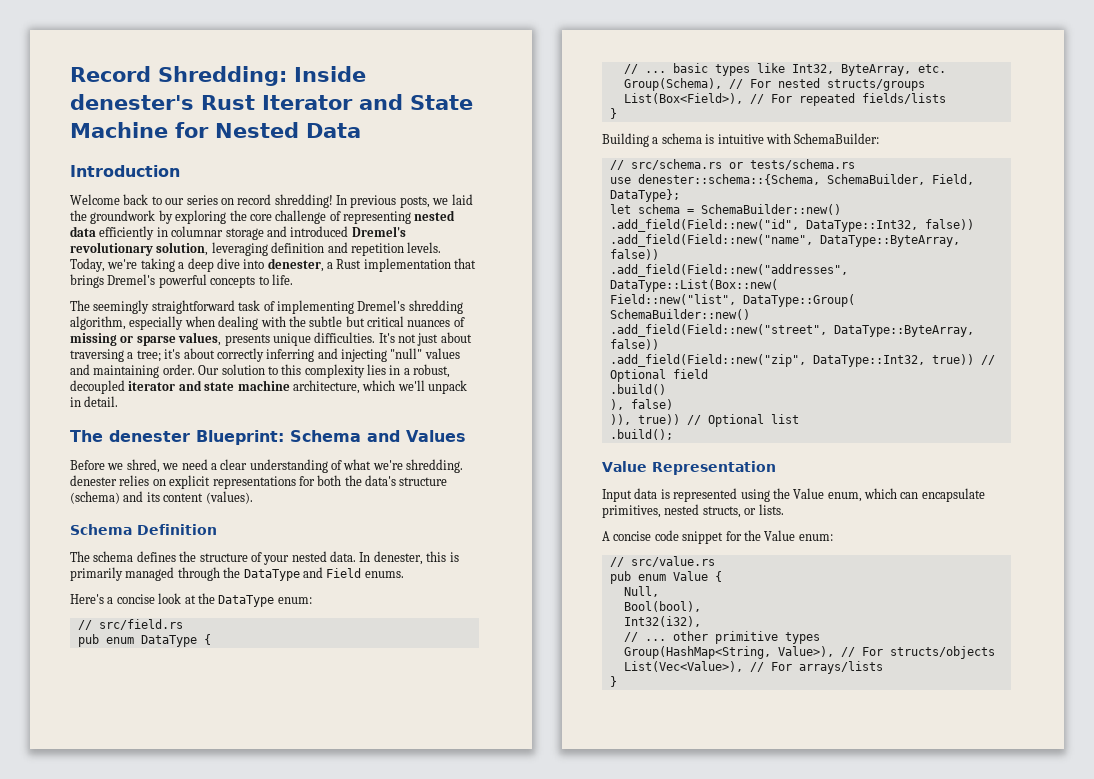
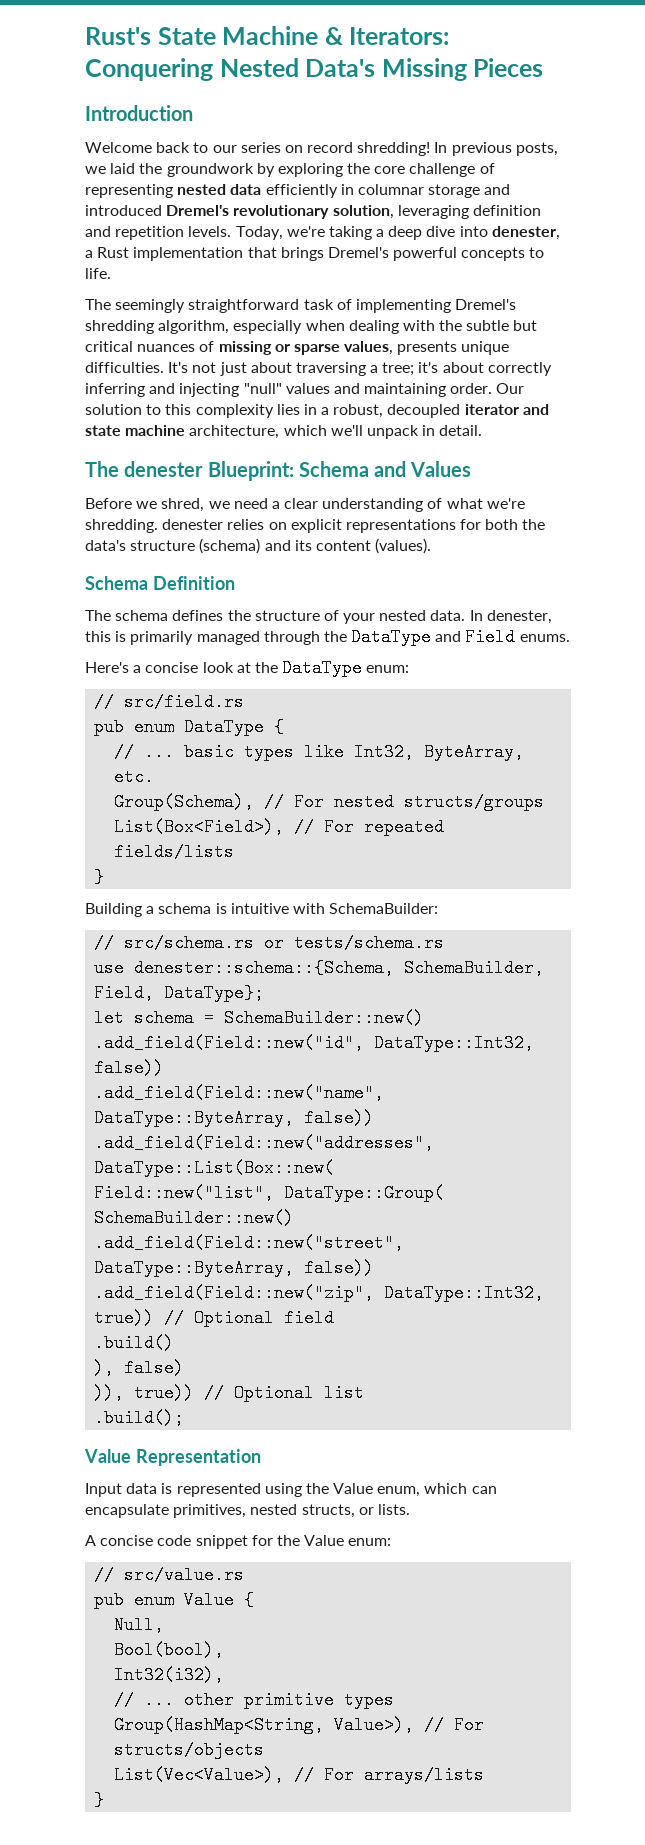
[70,66,366,86] [70,94,473,110] [70,122,361,138] Record Shredding: Inside denester's Rust Iterator and State Machine for Nested Data -> [85,26,450,45] [85,58,544,81] Rust's State Machine & Iterators: Conquering Nested Data's Missing Pieces

